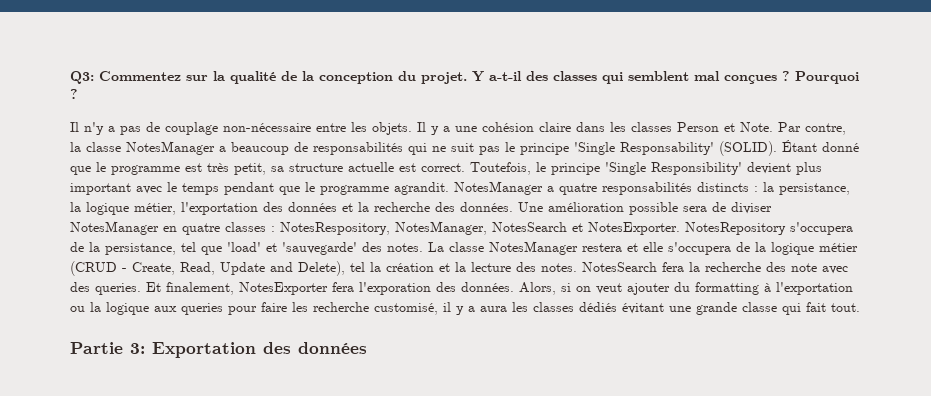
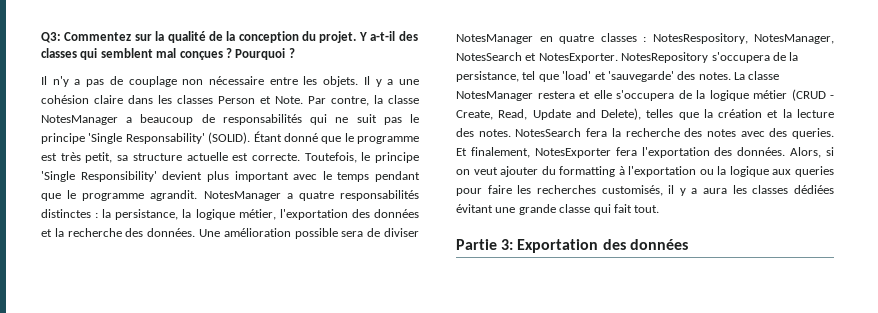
[223,123,311,132] non-nécessaire -> [182,76,264,85] non nécessaire
[421,163,465,172] correct. -> [251,153,300,161] correcte.
[697,182,749,192] distincts -> [41,209,91,218] distinctes
[350,262,365,272] tel -> [646,109,699,120] telles que
[791,263,817,272] note -> [706,129,736,137] notes
[359,282,431,295] l'exporation -> [641,147,710,158] l'exportation
[313,302,438,315] recherche customisé, -> [536,185,663,196] recherches customisés,
[579,302,617,312] dédiés -> [794,185,834,194] dédiées

